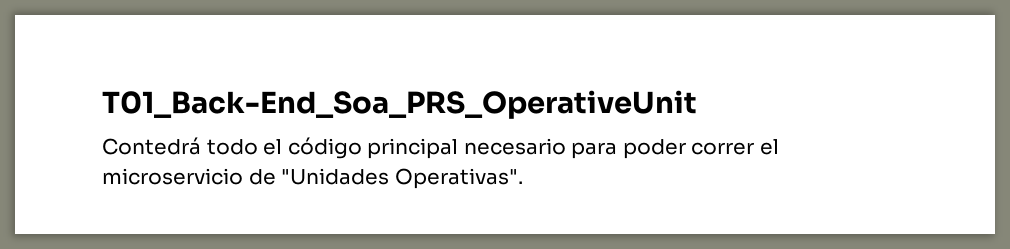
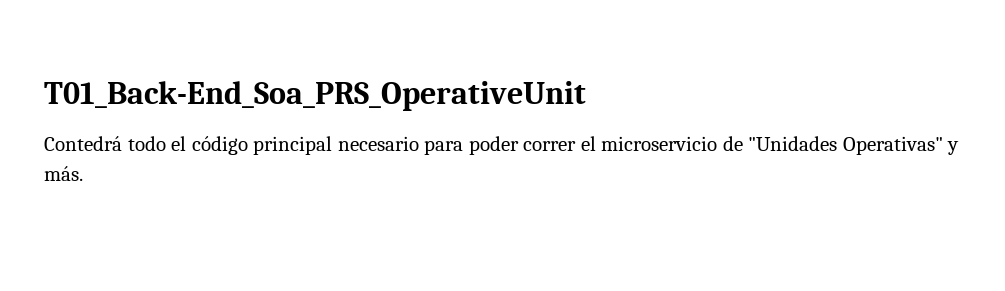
[394,168,523,189] Operativas". -> [842,136,960,155] [44,166,83,181] Operativas" y más.

